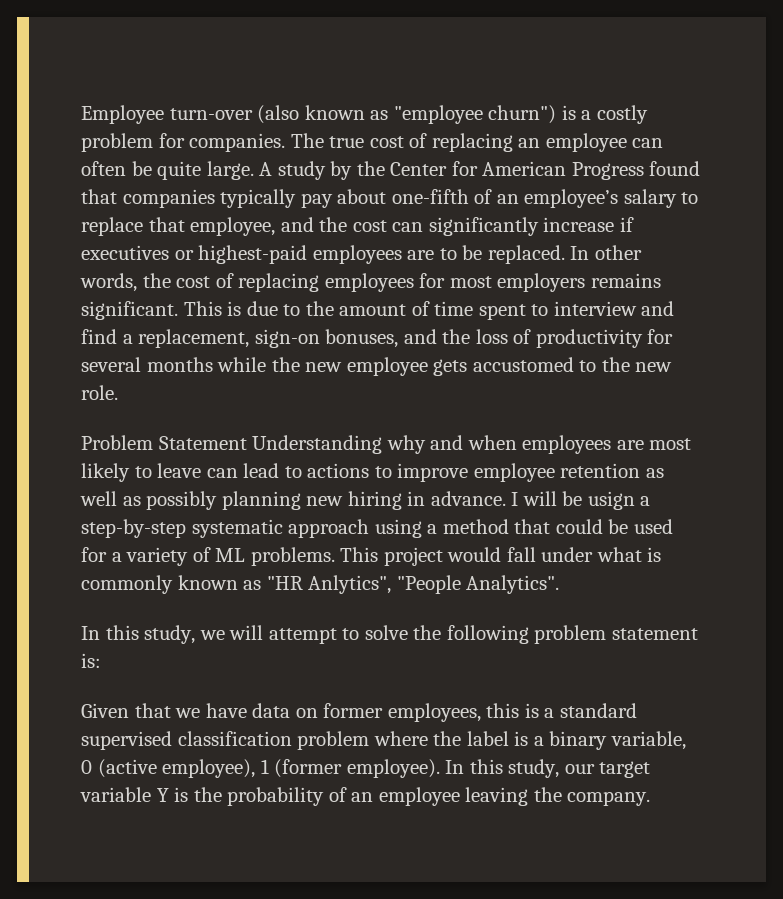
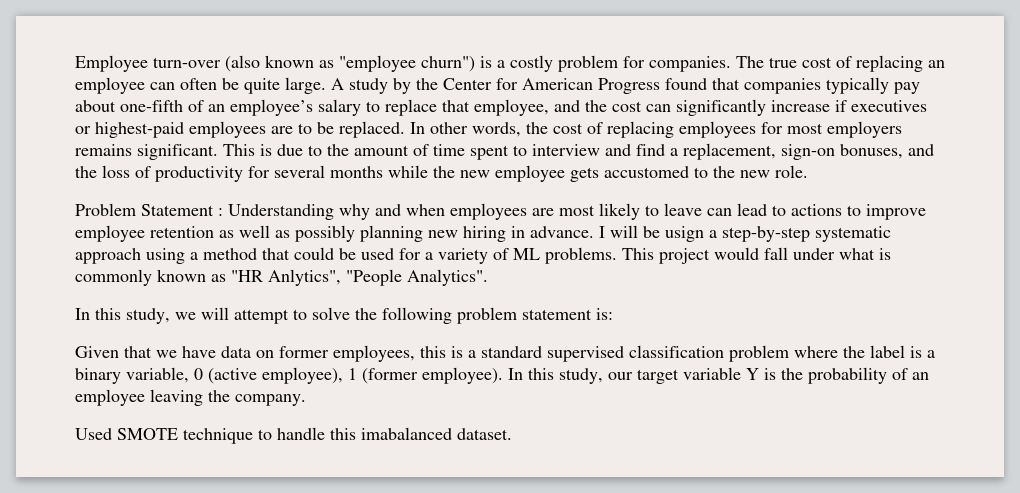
(247, 443) none -> [218,208,223,216] :
(651, 798) none -> [75,427,512,444] // Used SMOTE technique to handle this imabalanced dataset.

